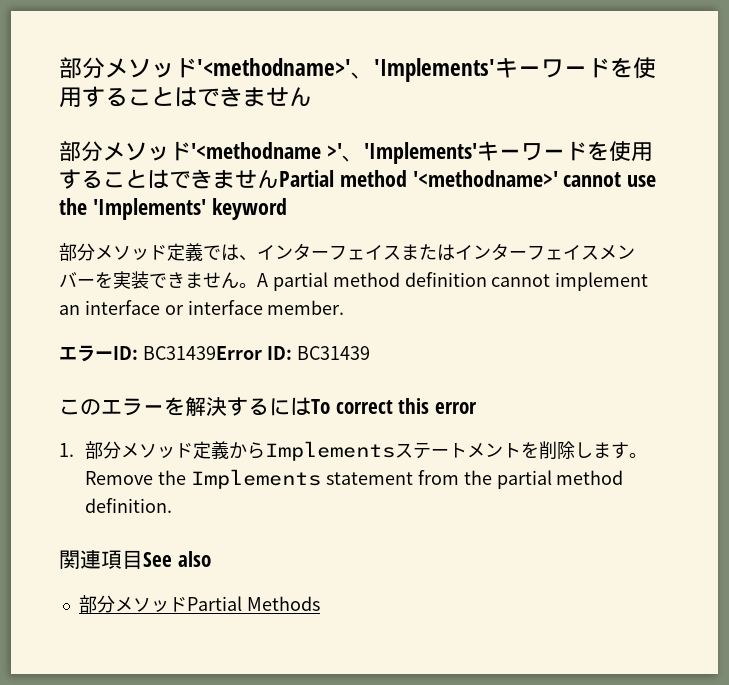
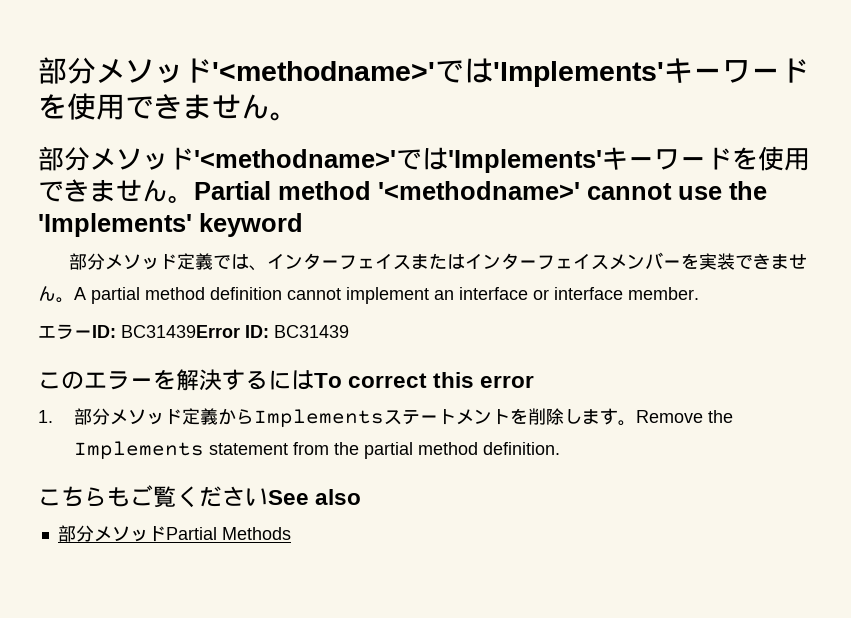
[59,57,656,82] [59,86,312,108] [59,141,653,164] [59,169,279,189] 部分メソッド'<methodname>'、'Implements'キーワードを使用することはできません // 部分メソッド'<methodname >'、'Implements'キーワードを使用することはできません -> [38,57,809,87] [38,93,299,121] [38,146,810,173] [38,179,194,203] 部分メソッド'<methodname>'では'Implements'キーワードを使用できません。 // 部分メソッド'<methodname>'では'Implements'キーワードを使用できません。
[59,550,143,569] 関連項目 -> [38,485,268,508] こちらもご覧ください

